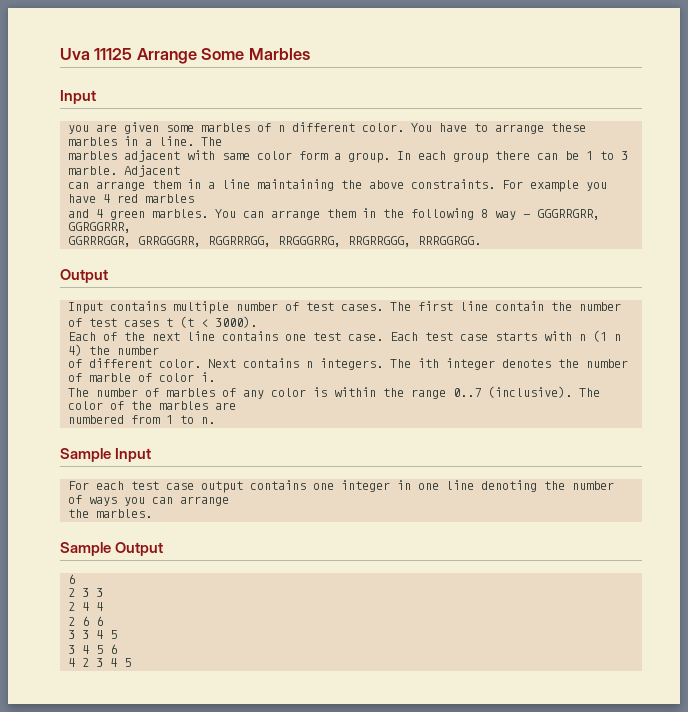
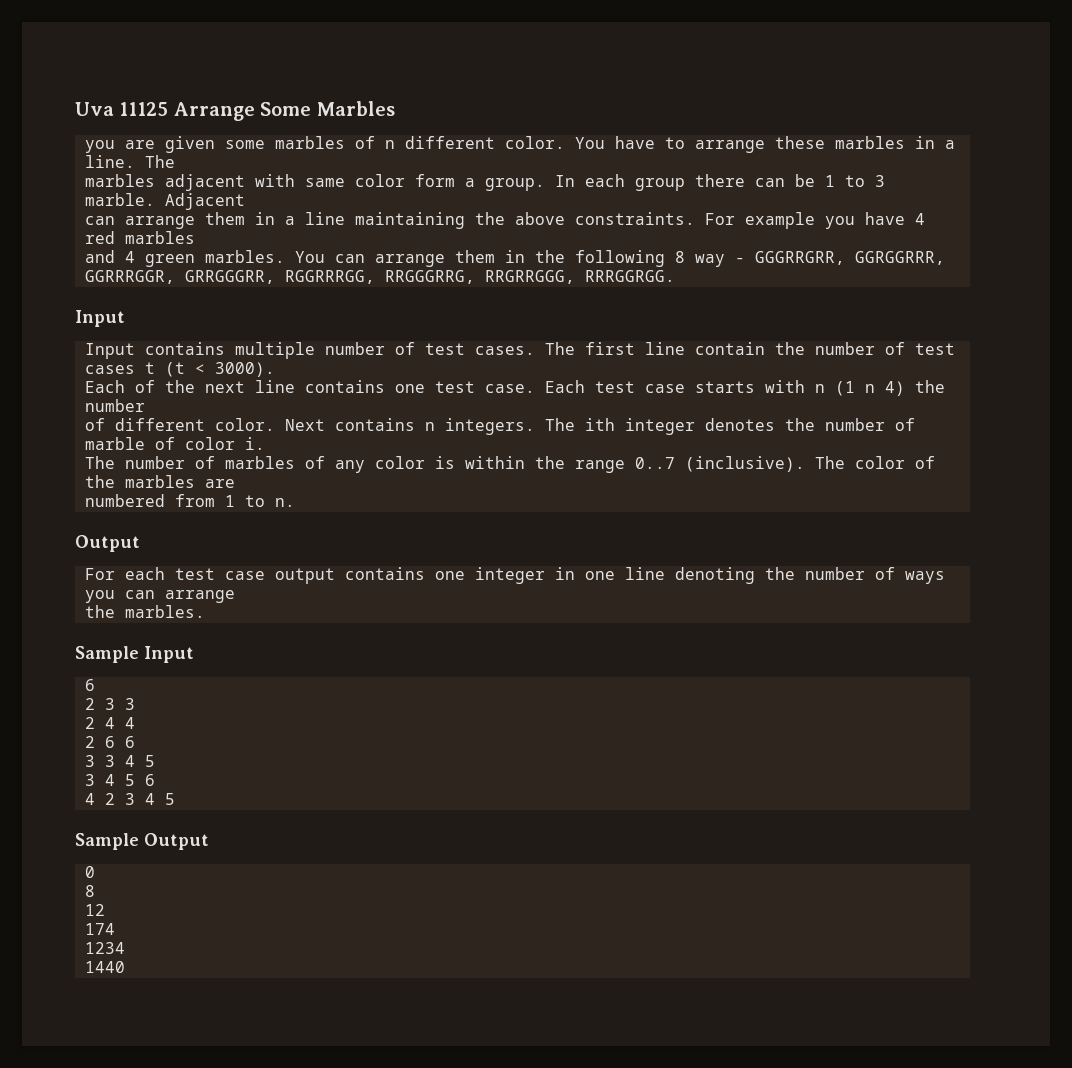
[60,90,96,104] // Input -> (395, 108) none
[60,269,108,283] Output -> [75,310,125,327] Input
[60,448,152,462] Sample Input -> [75,535,140,552] Output
[115,542,164,556] Output -> [144,646,194,663] Input
(132, 662) none -> [75,833,209,850] [84,866,95,878] [84,885,95,897] [84,904,105,916] [84,923,115,935] [84,942,125,954] [84,961,125,973] // Sample Output // 0 // 8 // 12 // 174 // 1234 // 1440

